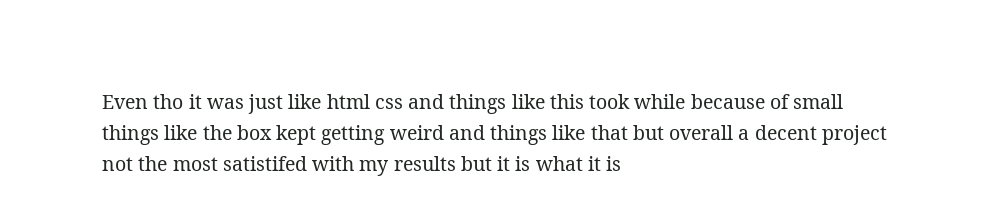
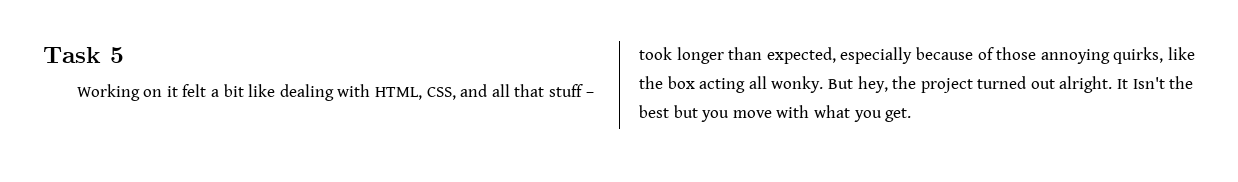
[102,94,844,114] [102,125,887,145] [102,156,622,176] Even tho it was just like html css and things like this took while because of small things like the box kept getting weird and things like that but overall a decent project not the most satistifed with my results but it is what it is -> [43,47,124,63] [76,84,594,101] [639,47,1195,64] [639,76,1194,93] [639,105,912,122] Task 5 // Working on it felt a bit like dealing with HTML, CSS, and all that stuff – took longer than expected, especially because of those annoying quirks, like the box acting all wonky. But hey, the project turned out alright. It Isn't the best but you move with what you get.

